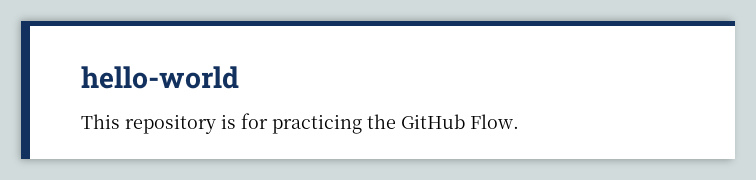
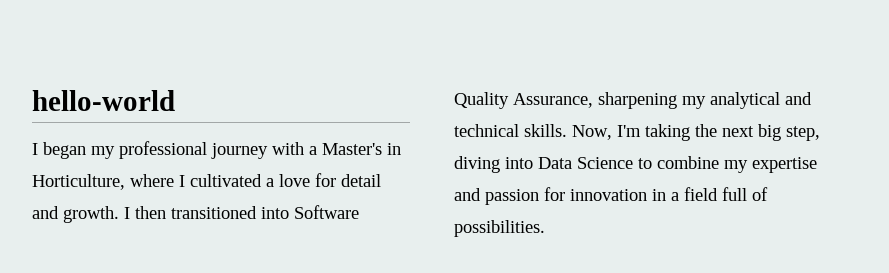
[81,113,519,134] This repository is for practicing the GitHub Flow. -> [32,141,401,159] [32,173,381,190] [32,205,359,223] [454,92,812,109] [454,124,820,141] [454,156,817,173] [454,187,768,205] [454,220,545,237] I began my professional journey with a Master's in Horticulture, where I cultivated a love for detail and growth. I then transitioned into Software Quality Assurance, sharpening my analytical and technical skills. Now, I'm taking the next big step, diving into Data Science to combine my expertise and passion for innovation in a field full of possibilities.

